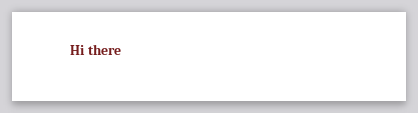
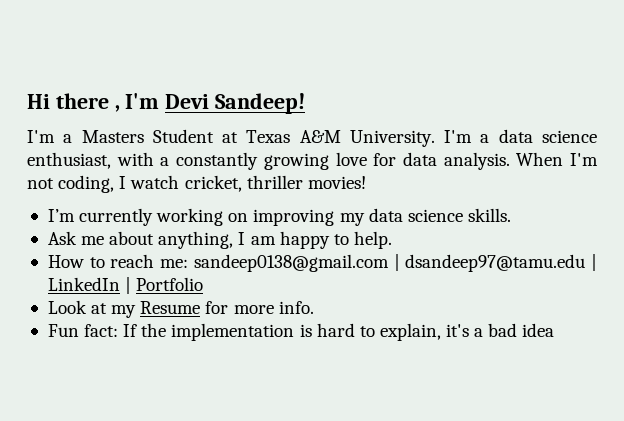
(121, 49) none -> [114,93,306,114] [27,129,597,147] [27,152,598,170] [27,175,366,193] [47,208,511,226] [47,231,392,249] [47,254,598,272] [47,277,204,294] [47,300,314,318] [47,323,555,341] , I'm Devi Sandeep! // I'm a Masters Student at Texas A&M University. I'm a data science enthusiast, with a constantly growing love for data analysis. When I'm not coding, I watch cricket, thriller movies! // I’m currently working on improving my data science skills. // Ask me about anything, I am happy to help. // How to reach me: sandeep0138@gmail.com | dsandeep97@tamu.edu | LinkedIn | Portfolio // Look at my Resume for more info. // Fun fact: If the implementation is hard to explain, it's a bad idea

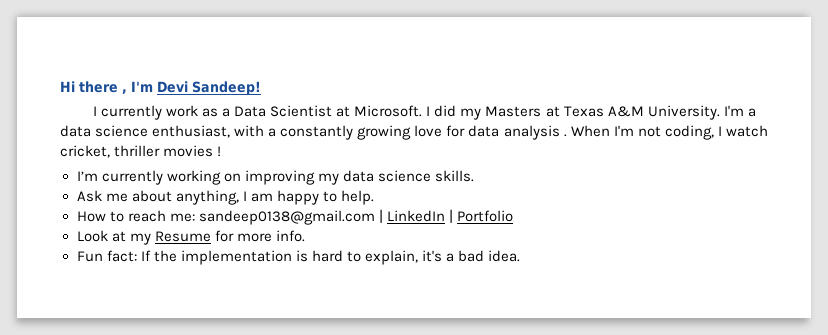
[27,129,214,143] I'm a Masters Student -> [92,105,542,120] I currently work as a Data Scientist at Microsoft. I did my Masters
[443,152,510,170] analysis. -> [503,125,567,140] analysis .
[307,176,366,189] movies! -> [163,145,222,157] movies !
[405,254,598,272] dsandeep97@tamu.edu | -> (383, 216) none
[522,323,555,337] idea -> [488,250,521,262] idea.

